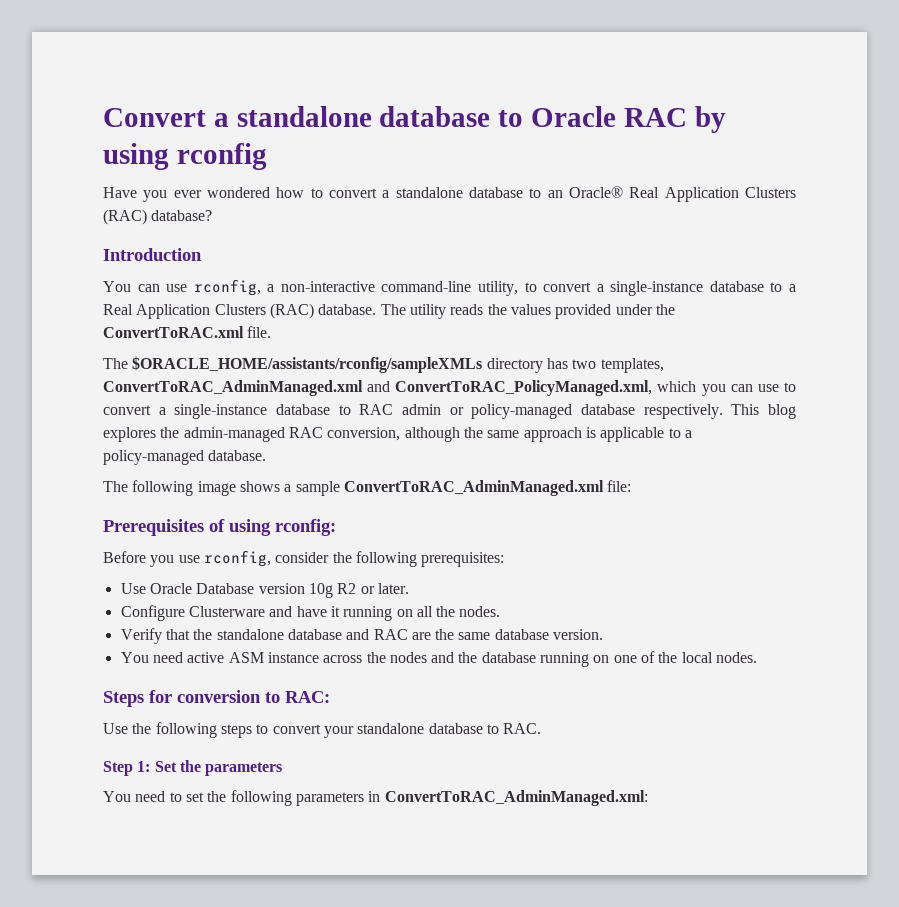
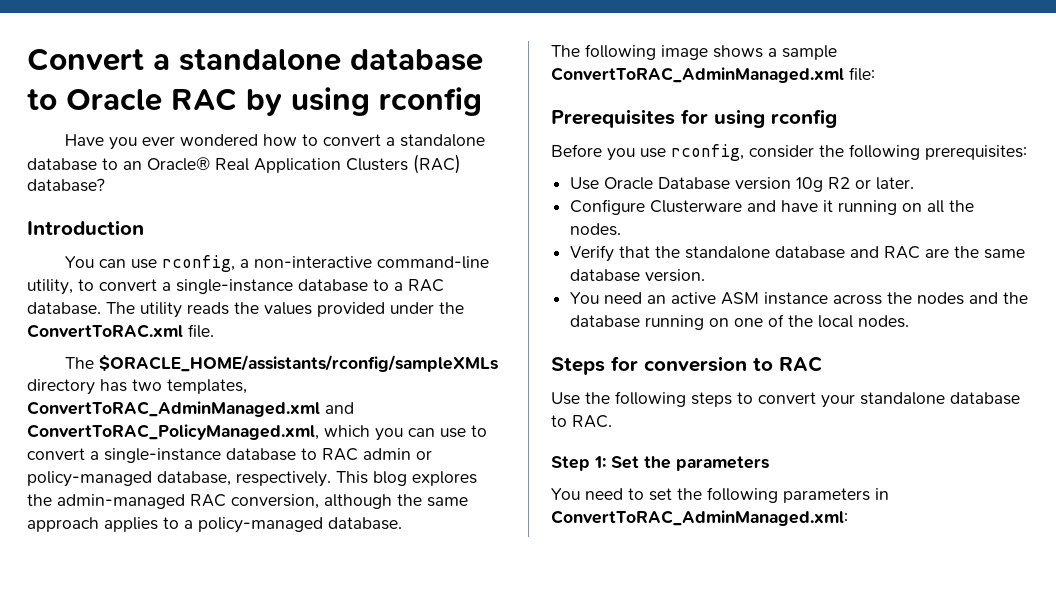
[103,303,314,319] Real Application Clusters (RAC) -> [408,279,444,292] RAC
[581,404,635,415] database -> [157,471,231,486] database,
[585,427,665,442] is applicable -> [104,517,158,532] applies
[209,519,336,536] of using rconfig: -> [681,109,837,128] for using rconfig
(183, 657) none -> [647,295,667,304] an
[285,691,330,703] RAC: -> [779,356,822,372] RAC

